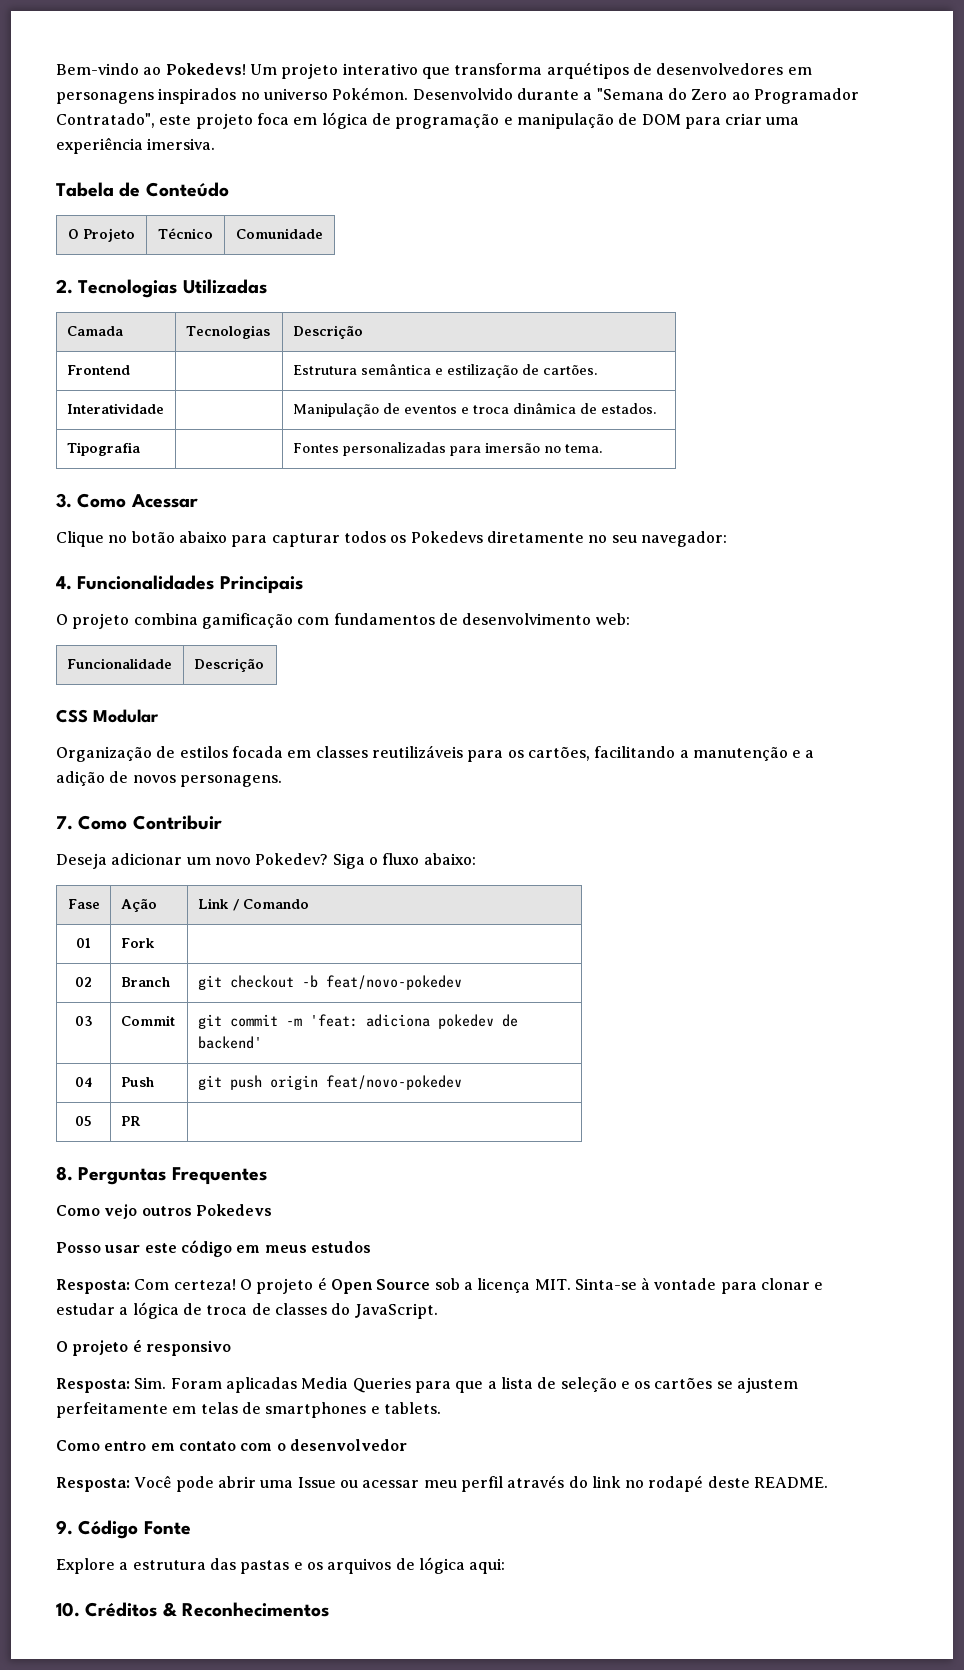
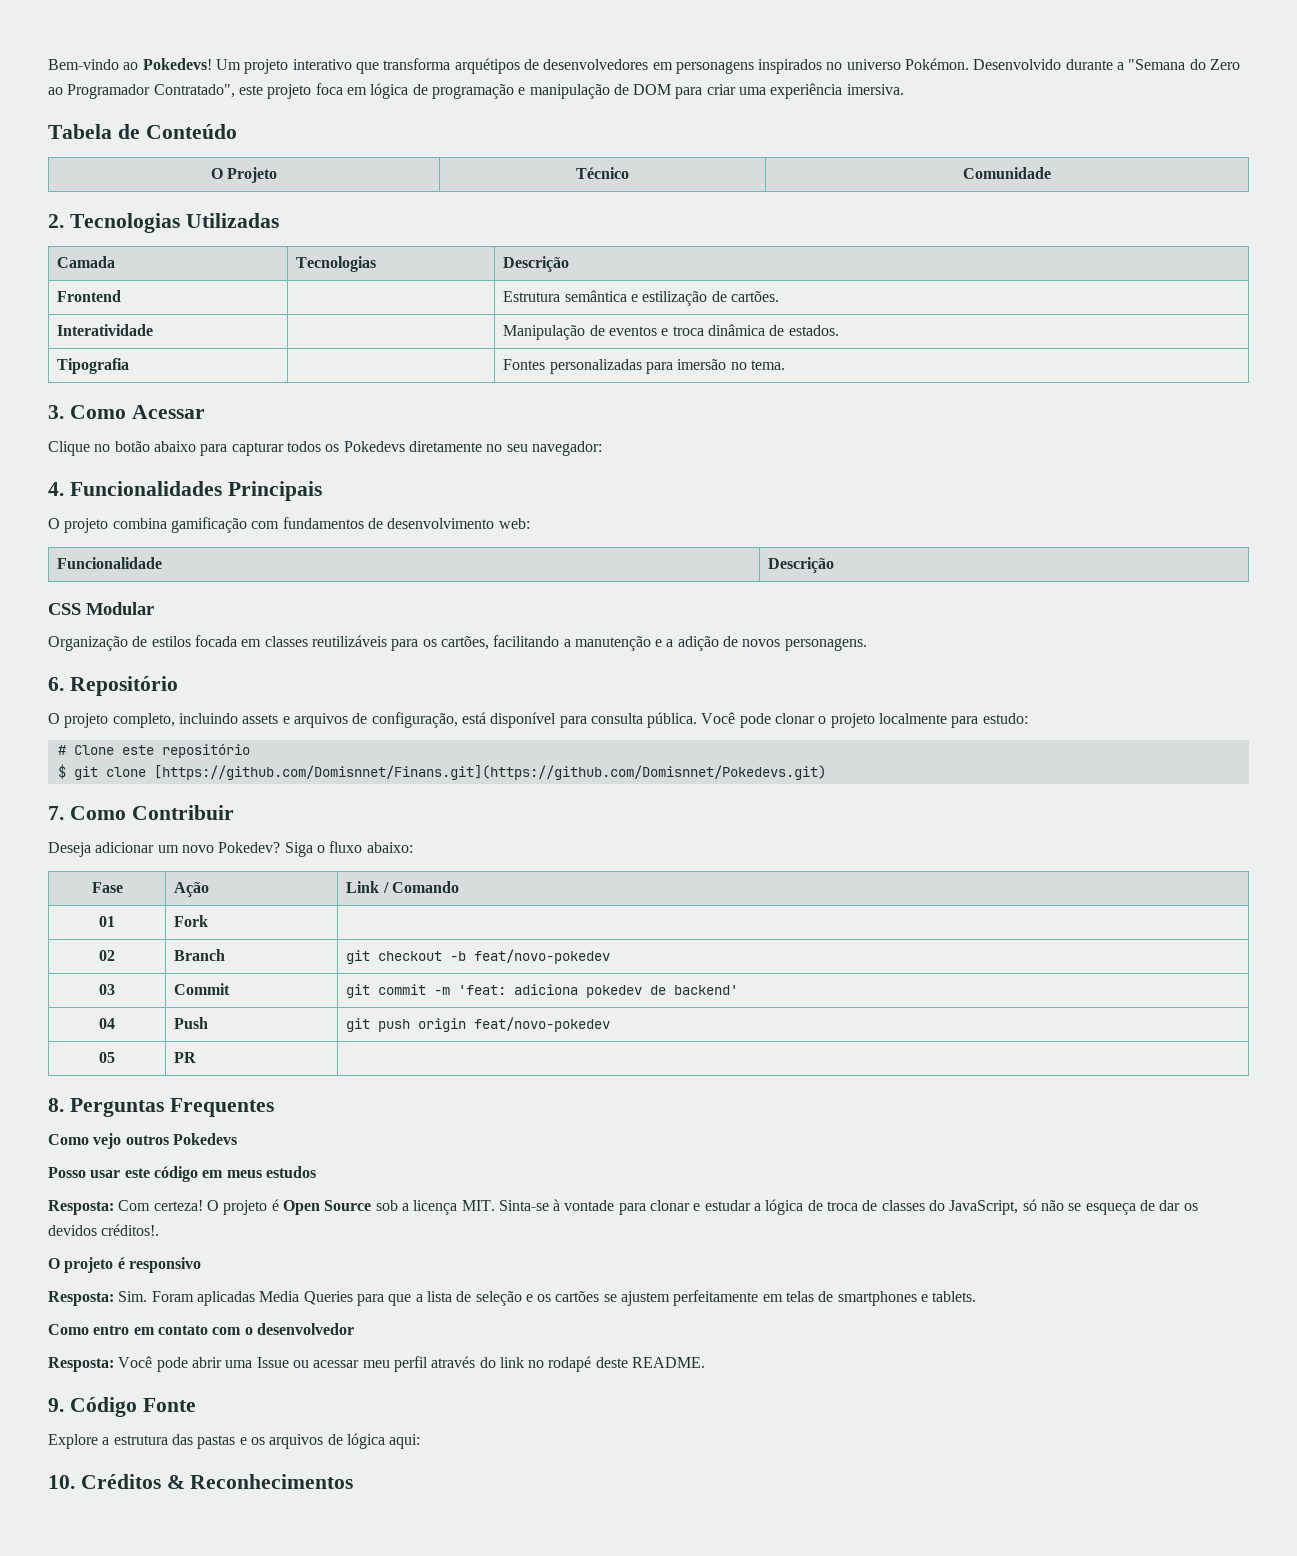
(282, 781) none -> [48,676,178,696] [48,712,1028,728] [57,744,250,758] [57,764,826,780] // 6. Repositório // O projeto completo, incluindo assets e arquivos de configuração, está disponível para consulta pública. Você pode clonar o projeto localmente para estudo: // # Clone este repositório // $ git clone [https://github.com/Domisnnet/Finans.git](https://github.com/Domisnnet/Pokedevs.git)
[354,1303,438,1319] JavaScript. -> [949,1199,1198,1215] [48,1224,160,1236] JavaScript, só não se esqueça de dar os devidos créditos!.

